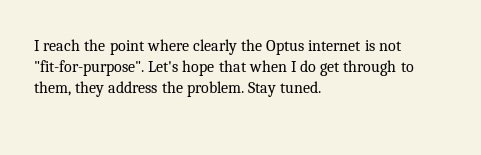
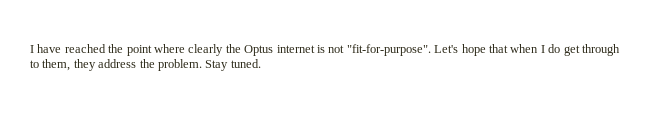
[34,39,81,51] I reach -> [30,44,106,53] I have reached

